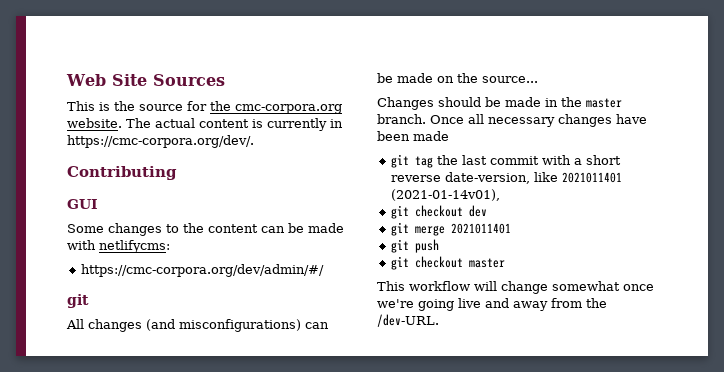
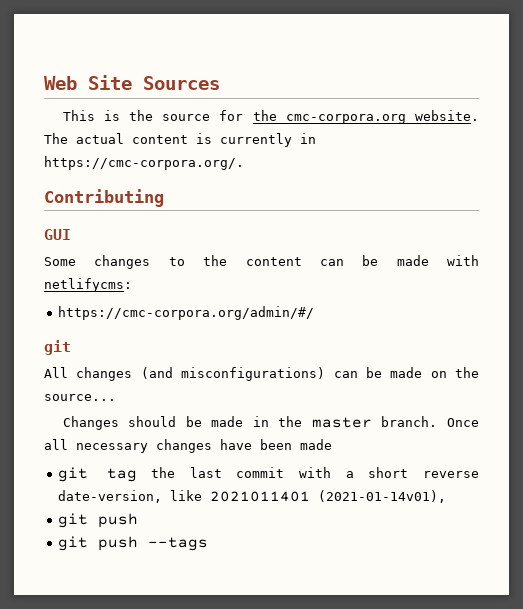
[67,135,254,148] https://cmc-corpora.org/dev/. -> [44,156,244,170] https://cmc-corpora.org/.
[80,264,324,277] https://cmc-corpora.org/dev/admin/#/ -> [58,306,315,320] https://cmc-corpora.org/admin/#/
[414,205,487,217] [390,222,511,236] [390,239,439,253] [390,256,505,270] [377,281,654,294] [377,298,607,311] [377,314,439,327] checkout dev // git merge 2021011401 // git push // git checkout master // This workflow will change somewhat once we're going live and away from the /dev-URL. -> [98,513,139,528] [58,536,209,551] push // git push --tags

